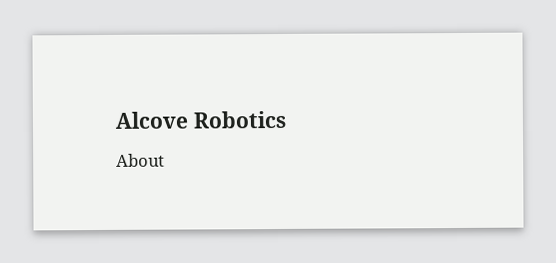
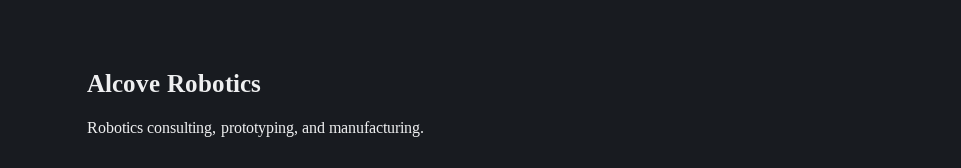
[116,153,165,167] About -> [87,121,425,137] Robotics consulting, prototyping, and manufacturing.

